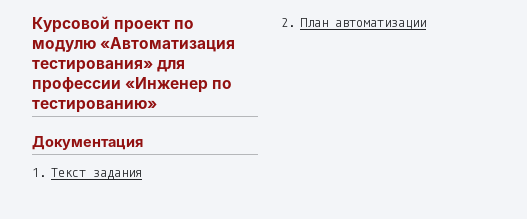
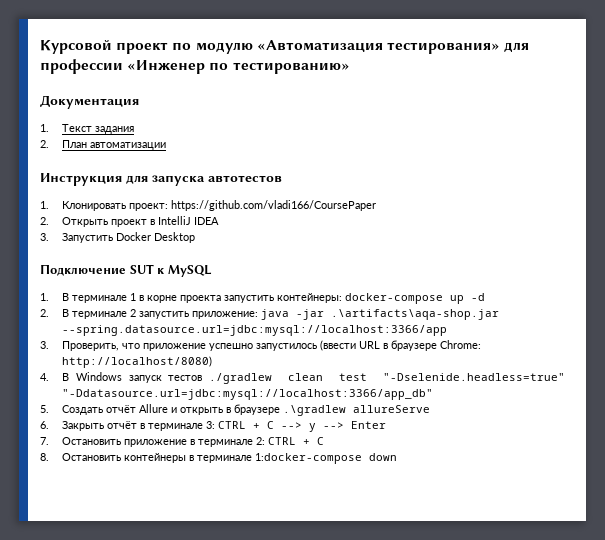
(427, 24) none -> [40,173,282,186] [40,200,376,211] [40,216,219,227] [40,232,195,243] [40,264,212,277] [40,293,485,304] [40,309,499,320] [61,325,447,336] [40,340,481,351] [61,356,212,368] [40,372,565,384] [61,389,433,400] [40,404,430,416] [40,421,386,432] [40,437,324,447] [40,453,397,464] // Инструкция для запуска автотестов // 1. Клонировать проект: https://github.com/vladi166/CoursePaper // 2. Открыть проект в IntelliJ IDEA // 3. Запустить Docker Desktop // Подключение SUT к MySQL // 1. В терминале 1 в корне проекта запустить контейнеры: docker-compose up -d // 2. В терминале 2 запустить приложение: java -jar .\artifacts\aqa-shop.jar --spring.datasource.url=jdbc:mysql://localhost:3366/app // 3. Проверить, что приложение успешно запустилось (ввести URL в браузере Сhrome: http://localhost/8080) // 4. В Windows запуск тестов ./gradlew clean test "-Dselenide.headless=true" "-Ddatasource.url=jdbc:mysql://localhost:3366/app_db" // 5. Создать отчёт Allure и открыть в браузере .\gradlew allureServe // 6. Закрыть отчёт в терминале 3: CTRL + C --> y --> Enter // 7. Остановить приложение в терминале 2: CTRL + C // 8. Остановить контейнеры в терминале 1:docker-compose down

